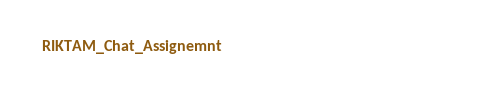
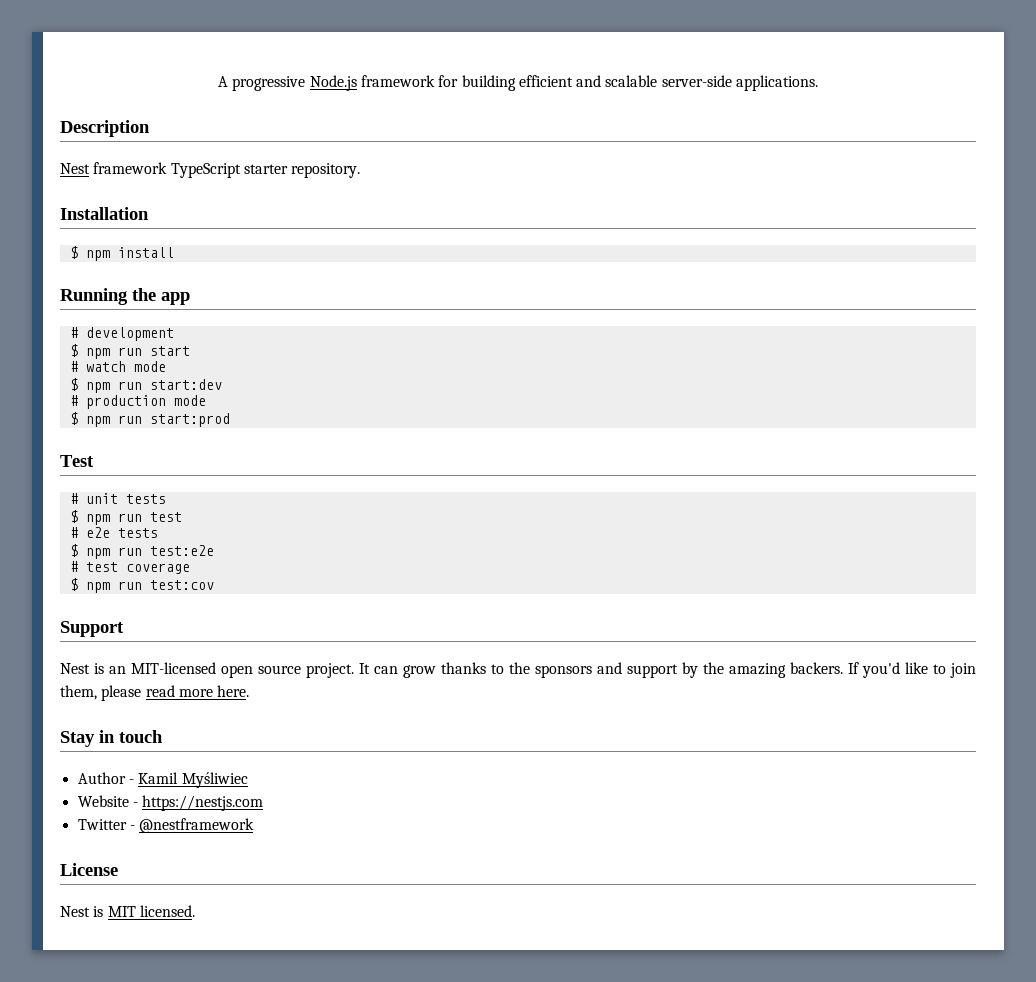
[42,40,222,54] RIKTAM_Chat_Assignemnt -> [217,75,819,91] [60,120,150,137] [60,162,361,178] [60,207,149,220] [69,246,174,261] [60,288,190,305] [69,327,174,341] [69,344,190,359] [69,361,166,372] [69,378,222,393] [69,395,206,409] [69,412,230,427] [60,455,94,467] [69,493,166,504] [69,510,182,525] [69,527,158,538] [69,544,214,559] [69,561,190,574] [69,578,214,593] [60,621,124,637] [60,662,976,678] [60,685,250,701] [60,730,163,747] [77,772,248,788] [77,795,264,811] [77,818,255,833] [60,863,118,876] [60,905,195,917] A progressive Node.js framework for building efficient and scalable server-side applications. // Description // Nest framework TypeScript starter repository. // Installation // $ npm install // Running the app // # development // $ npm run start // # watch mode // $ npm run start:dev // # production mode // $ npm run start:prod // Test // # unit tests // $ npm run test // # e2e tests // $ npm run test:e2e // # test coverage // $ npm run test:cov // Support // Nest is an MIT-licensed open source project. It can grow thanks to the sponsors and support by the amazing backers. If you'd like to join them, please read more here. // Stay in touch // Author - Kamil Myśliwiec // Website - https://nestjs.com // Twitter - @nestframework // License // Nest is MIT licensed.

